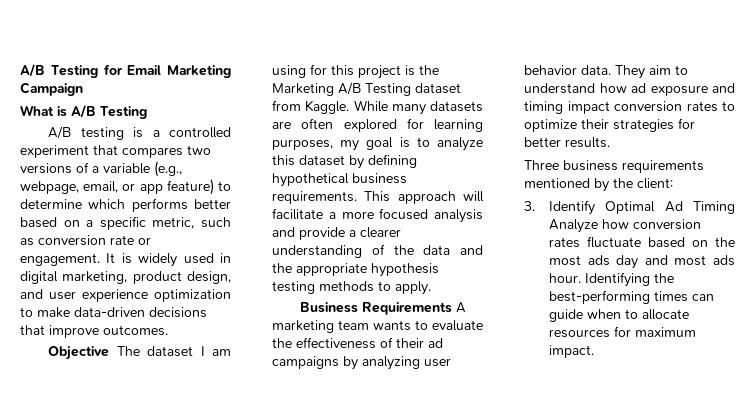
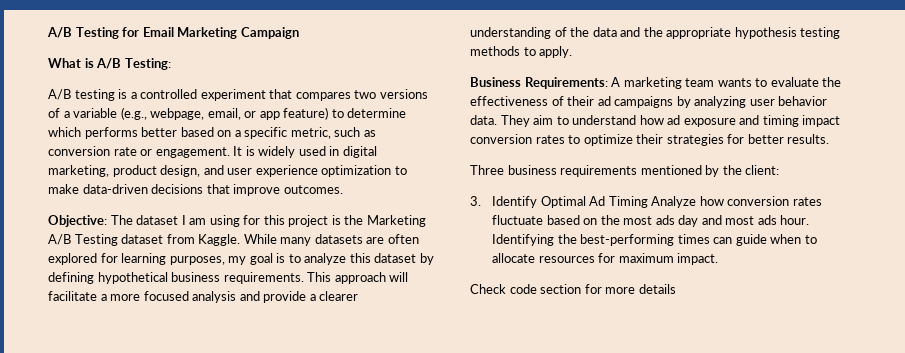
[100,106,147,119] Testing -> [124,58,171,70] Testing:
[48,346,110,360] Objective -> [48,215,107,227] Objective:
[362,302,453,315] Requirements -> [524,77,608,89] Requirements:
(594, 351) none -> [470,284,676,294] // Check code section for more details

